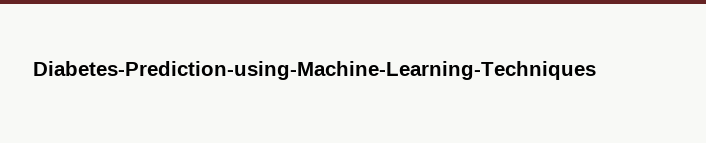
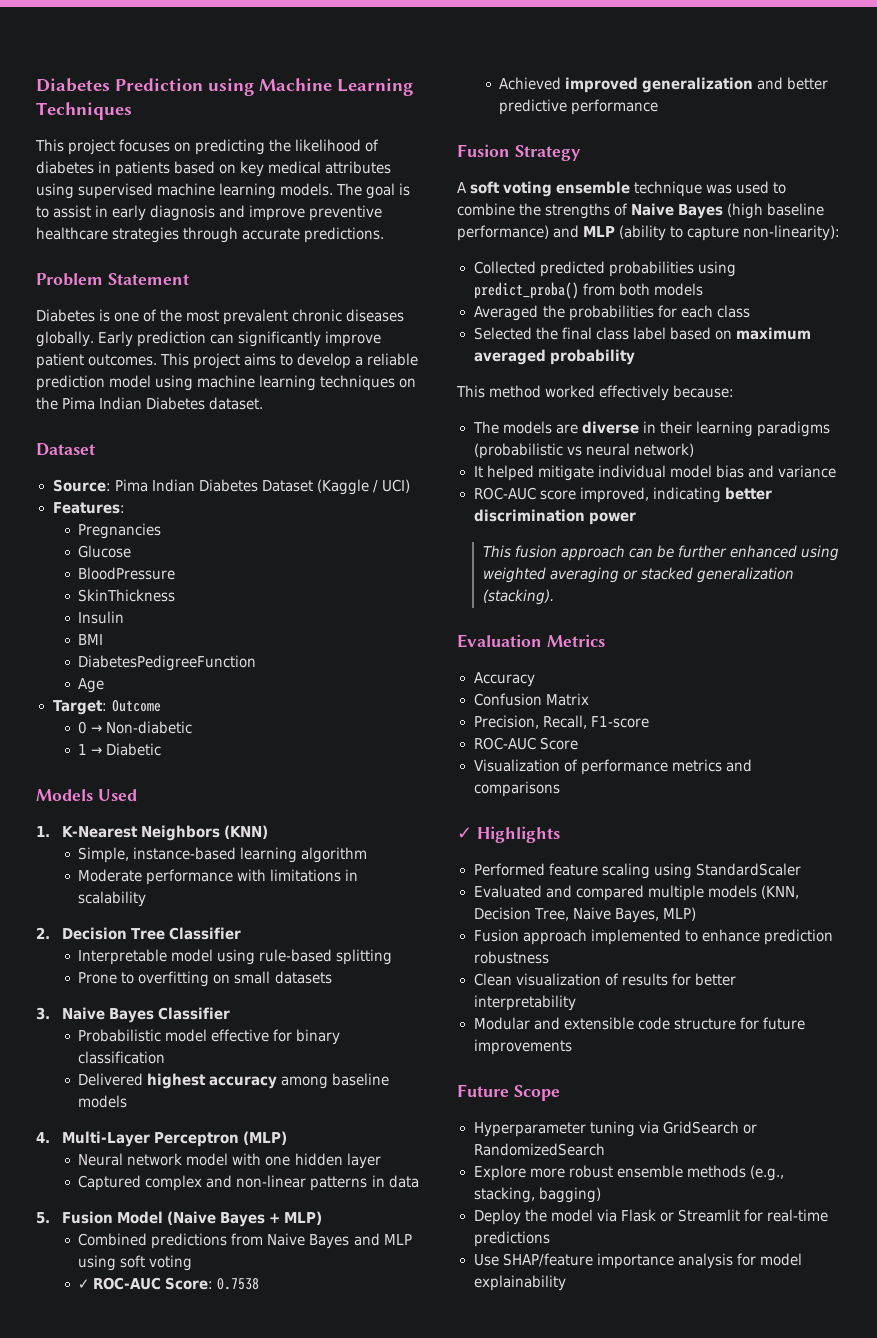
[33,61,596,80] Diabetes-Prediction-using-Machine-Learning-Techniques -> [36,78,413,96] [36,102,132,120] [35,139,380,155] [36,161,392,177] [36,183,411,199] [36,205,383,221] [36,227,385,243] [36,273,189,286] [36,309,405,325] [36,331,382,347] [36,353,419,369] [36,375,417,391] [36,397,264,410] [36,443,95,456] [52,479,410,495] [52,502,125,514] [78,523,162,539] [78,545,132,558] [78,567,176,580] [78,589,176,602] [78,611,125,624] [78,634,104,645] [78,655,257,671] [78,678,105,693] [52,700,161,715] [78,721,193,734] [78,743,162,756] [36,789,137,801] [36,825,268,841] [78,847,368,863] [78,869,359,885] [78,891,147,907] [36,927,241,940] [78,949,393,965] [78,971,332,987] [36,1007,230,1023] [78,1029,341,1045] [78,1051,166,1064] [78,1073,390,1089] [78,1095,128,1108] [36,1131,287,1147] [78,1153,381,1169] [78,1175,419,1191] [36,1211,322,1227] [78,1233,412,1249] [78,1255,193,1271] [78,1277,260,1290] [499,77,829,93] [499,99,659,115] [457,144,581,161] [457,181,787,197] [457,203,825,219] [457,225,841,241] [473,261,736,277] [473,282,703,299] [473,305,750,321] [473,327,811,340] [473,349,635,365] [456,385,735,401] [472,421,830,437] [473,443,694,459] [473,465,836,481] [473,487,772,503] [473,509,636,525] [482,545,840,561] [482,567,794,583] [482,589,554,605] [457,634,605,648] [473,672,535,687] [473,693,589,706] [473,715,649,729] [473,737,578,750] [473,759,752,775] [473,781,560,797] [457,826,560,843] [473,863,801,879] [473,885,799,901] [473,907,696,923] [473,929,833,945] [473,951,549,964] [473,973,736,986] [473,995,576,1011] [473,1017,805,1030] [473,1039,572,1055] [457,1084,560,1101] [473,1121,757,1137] [473,1143,605,1156] [473,1165,784,1181] [473,1187,601,1203] [473,1209,828,1225] [473,1231,550,1247] [473,1253,802,1269] [473,1275,566,1291] Diabetes Prediction using Machine Learning Techniques // This project focuses on predicting the likelihood of diabetes in patients based on key medical attributes using supervised machine learning models. The goal is to assist in early diagnosis and improve preventive healthcare strategies through accurate predictions. // Problem Statement // Diabetes is one of the most prevalent chronic diseases globally. Early prediction can significantly improve patient outcomes. This project aims to develop a reliable prediction model using machine learning techniques on the Pima Indian Diabetes dataset. // Dataset // Source: Pima Indian Diabetes Dataset (Kaggle / UCI) // Features: // Pregnancies // Glucose // BloodPressure // SkinThickness // Insulin // BMI // DiabetesPedigreeFunction // Age // Target: Outcome // 0 → Non-diabetic // 1 → Diabetic // Models Used // 1. K-Nearest Neighbors (KNN) // Simple, instance-based learning algorithm // Moderate performance with limitations in scalability // 2. Decision Tree Classifier // Interpretable model using rule-based splitting // Prone to overfitting on small datasets // 3. Naive Bayes Classifier // Probabilistic model effective for binary classification // Delivered highest accuracy among baseline models // 4. Multi-Layer Perceptron (MLP) // Neural network model with one hidden layer // Captured complex and non-linear patterns in data // 5. Fusion Model (Naive Bayes + MLP) // Combined predictions from Naive Bayes and MLP using soft voting // ✓ ROC-AUC Score: 0.7538 // Achieved improved generalization and better predictive performance // Fusion Strategy // A soft voting ensemble technique was used to combine the strengths of Naive Bayes (high baseline performance) and MLP (ability to capture non-linearity): // Collected predicted probabilities using predict_proba() from both models // Averaged the probabilities for each class // Selected the final class label based on maximum averaged probability // This method worked effectively because: // The models are diverse in their learning paradigms (probabilistic vs neural network) // It helped mitigate individual model bias and variance // ROC-AUC score improved, indicating better discrimination power // This fusion approach can be further enhanced using weighted averaging or stacked generalization (stacking). // Evaluation Metrics // Accuracy // Confusion Matrix // Precision, Recall, F1-score // ROC-AUC Score // Visualization of performance metrics and comparisons // ✓ Highlights // Performed feature scaling using StandardScaler // Evaluated and compared multiple models (KNN, Decision Tree, Naive Bayes, MLP) // Fusion approach implemented to enhance prediction robustness // Clean visualization of results for better interpretability // Modular and extensible code structure for future improvements // Future Scope // Hyperparameter tuning via GridSearch or RandomizedSearch // Explore more robust ensemble methods (e.g., stacking, bagging) // Deploy the model via Flask or Streamlit for real-time predictions // Use SHAP/feature importance analysis for model explainability

